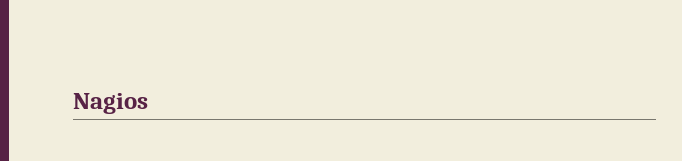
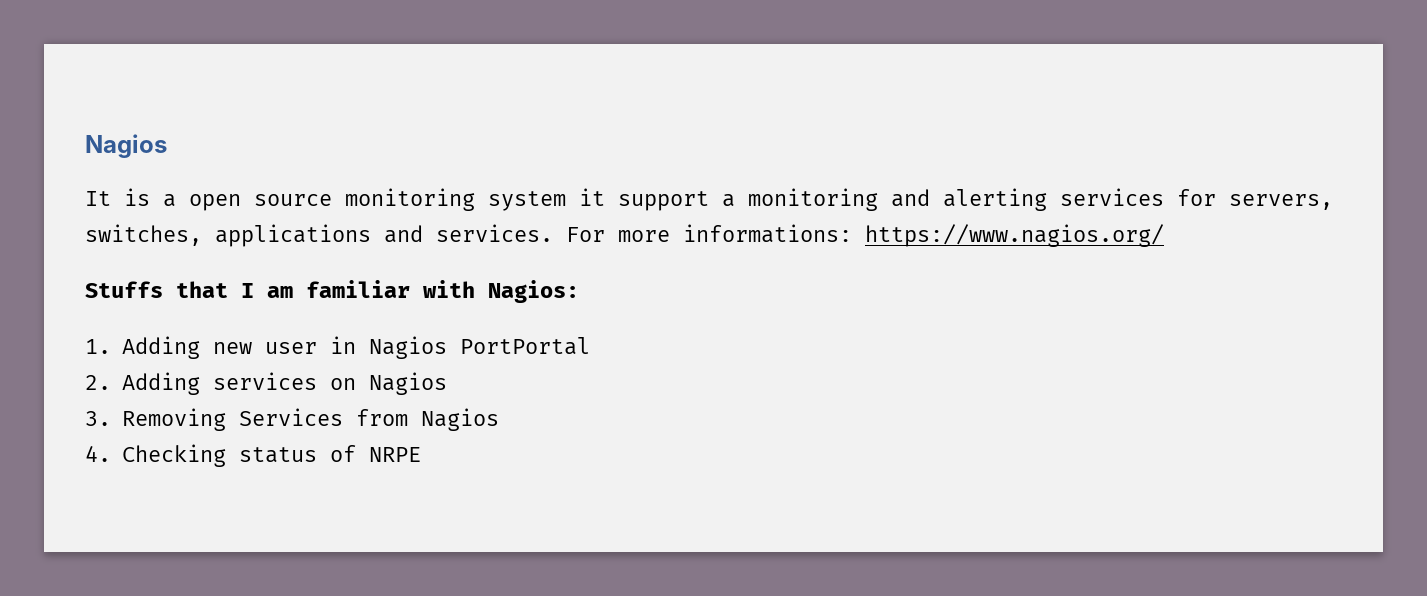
[73,93,148,114] Nagios -> [85,134,167,158] [85,188,1333,211] [85,224,1164,247] [85,280,579,303] [85,336,590,359] [85,372,447,395] [85,408,499,431] [85,444,421,467] Nagios // It is a open source monitoring system it support a monitoring and alerting services for servers, switches, applications and services. For more informations: https://www.nagios.org/ // Stuffs that I am familiar with Nagios: // 1. Adding new user in Nagios PortPortal // 2. Adding services on Nagios // 3. Removing Services from Nagios // 4. Checking status of NRPE

